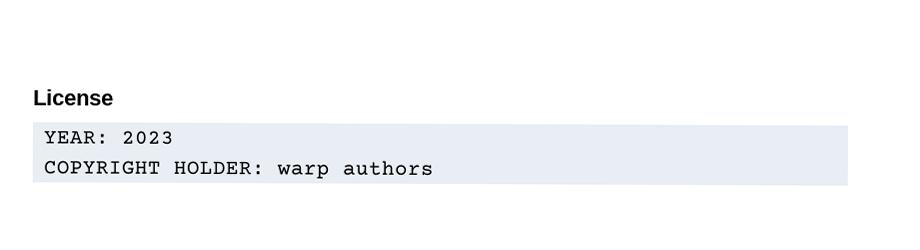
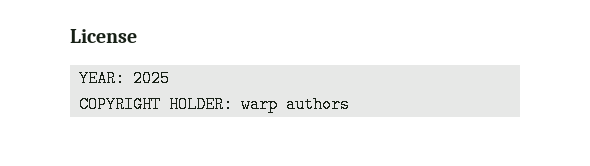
[120,130,174,145] 2023 -> [133,70,171,87] 2025

